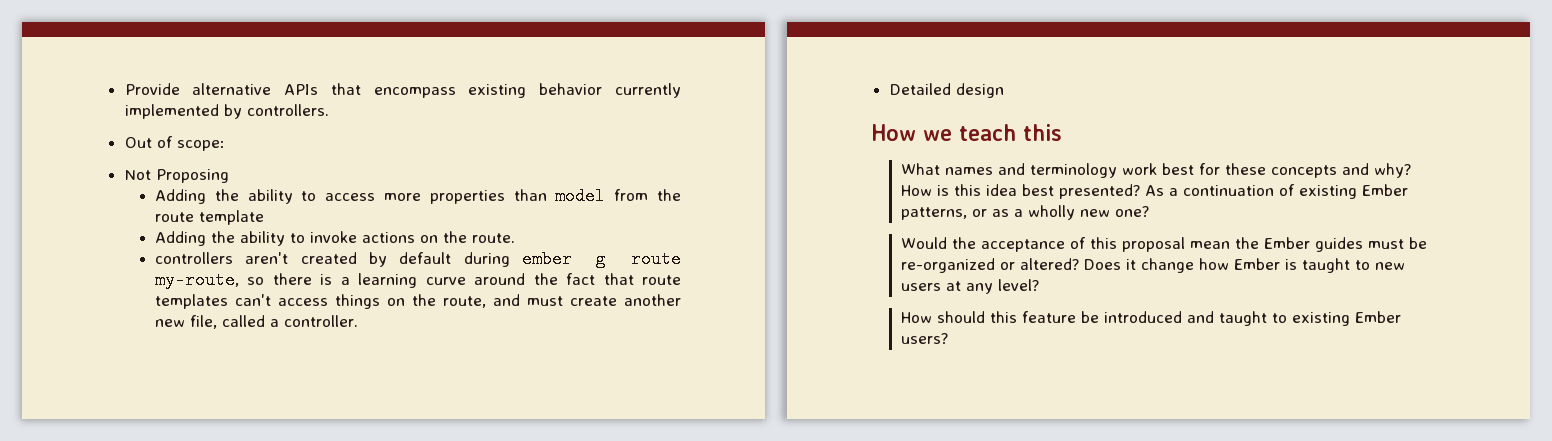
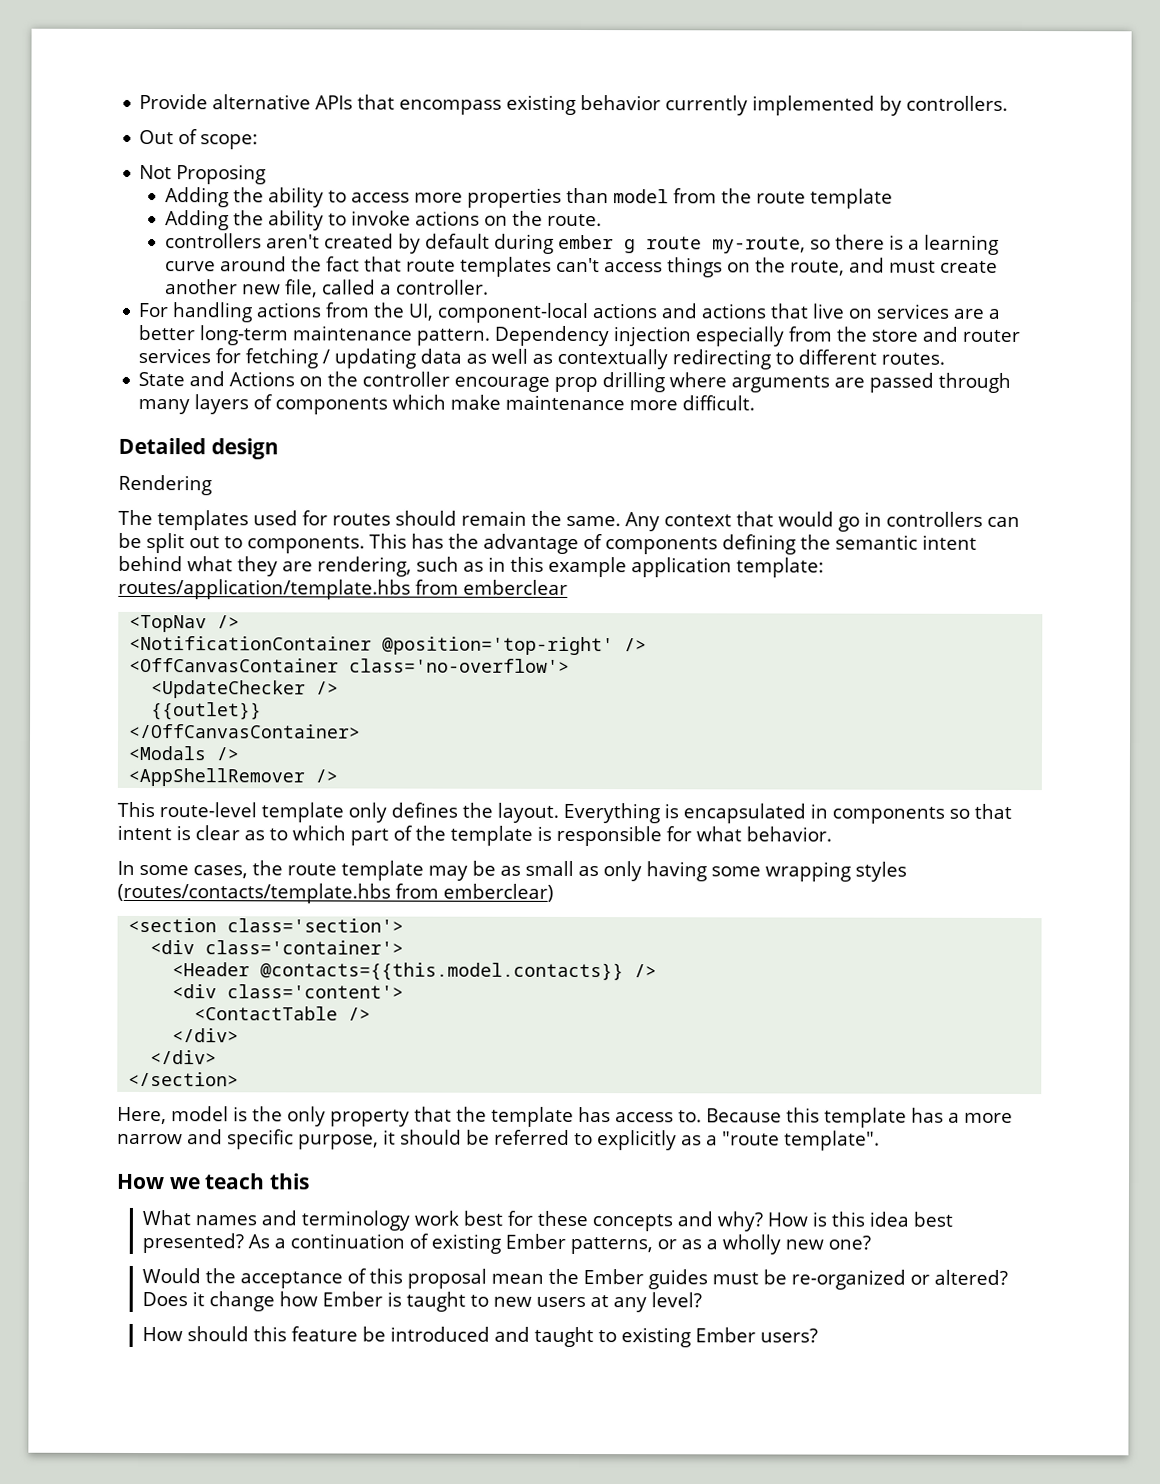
[889,83,1004,98] Detailed design -> [138,302,1001,324] [138,324,1021,347] [138,347,946,370] [138,371,1012,393] [138,394,756,415] [118,437,279,460] [118,474,212,496] [118,509,1020,532] [118,532,977,555] [118,555,824,578] [118,578,568,600] [129,614,241,633] [129,635,648,656] [129,657,571,673] [151,680,340,699] [151,702,263,721] [129,723,362,739] [128,745,240,761] [128,767,339,787] [117,801,1012,824] [117,824,832,847] [117,860,907,882] [117,882,554,904] [128,917,405,933] [150,940,405,955] [172,962,658,982] [172,984,405,999] [194,1006,372,1021] [172,1028,240,1043] [150,1050,218,1065] [128,1071,240,1087] [117,1106,1013,1128] [117,1129,880,1151] For handling actions from the UI, component-local actions and actions that live on services are a better long-term maintenance pattern. Dependency injection especially from the store and router services for fetching / updating data as well as contextually redirecting to different routes. // State and Actions on the controller encourage prop drilling where arguments are passed through many layers of components which make maintenance more difficult. // Detailed design // Rendering // The templates used for routes should remain the same. Any context that would go in controllers can be split out to components. This has the advantage of components defining the semantic intent behind what they are rendering, such as in this example application template: routes/application/template.hbs from emberclear // <TopNav /> // <NotificationContainer @position='top-right' /> // <OffCanvasContainer class='no-overflow'> // <UpdateChecker /> // {{outlet}} // </OffCanvasContainer> // <Modals /> // <AppShellRemover /> // This route-level template only defines the layout. Everything is encapsulated in components so that intent is clear as to which part of the template is responsible for what behavior. // In some cases, the route template may be as small as only having some wrapping styles (routes/contacts/template.hbs from emberclear) // <section class='section'> // <div class='container'> // <Header @contacts={{this.model.contacts}} /> // <div class='content'> // <ContactTable /> // </div> // </div> // </section> // Here, model is the only property that the template has access to. Because this template has a more narrow and specific purpose, it should be referred to explicitly as a "route template".

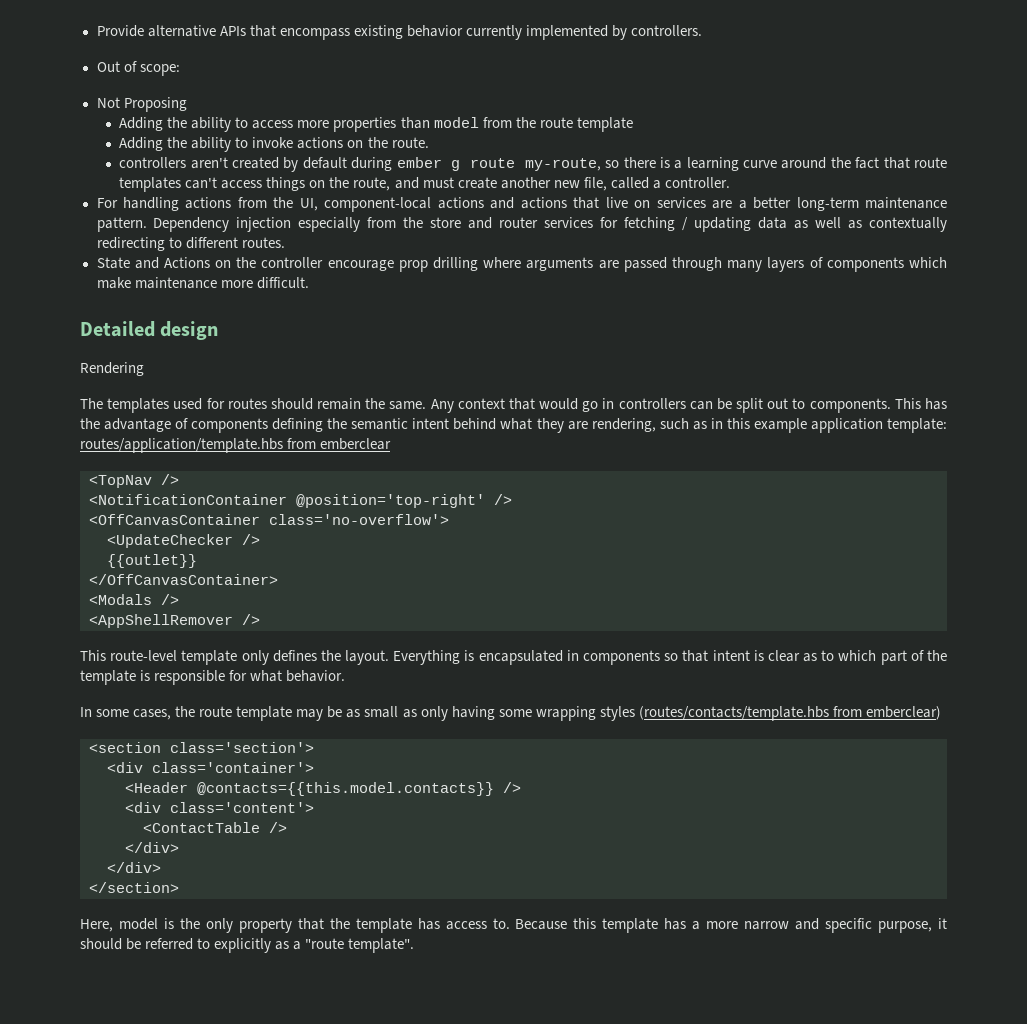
[116,1173,310,1190] [141,1210,953,1232] [141,1233,871,1255] [141,1268,1008,1290] [141,1291,702,1313] [141,1326,818,1348] // How we teach this // What names and terminology work best for these concepts and why? How is this idea best presented? As a continuation of existing Ember patterns, or as a wholly new one? // Would the acceptance of this proposal mean the Ember guides must be re-organized or altered? Does it change how Ember is taught to new users at any level? // How should this feature be introduced and taught to existing Ember users? -> (415, 945) none

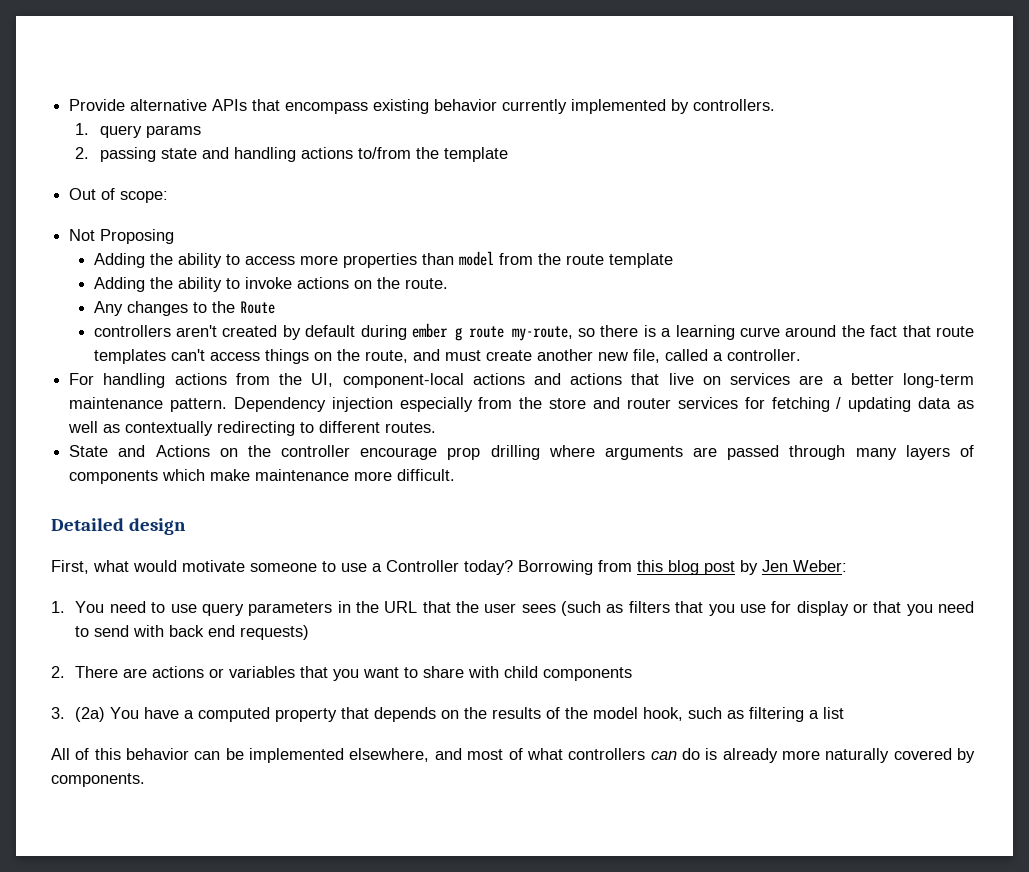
(702, 30) none -> [75,123,201,138] [75,147,508,162] // 1. query params // 2. passing state and handling actions to/from the template
(429, 142) none -> [93,301,275,316] // Any changes to the Route
[80,362,144,376] [80,398,947,413] [80,418,948,433] [80,438,392,453] [89,474,179,488] [89,494,512,508] [89,514,449,525] [107,534,260,548] [107,554,197,568] [89,574,278,585] [89,594,179,605] [89,614,260,628] [80,650,947,665] [80,670,346,685] [80,706,941,721] [89,742,314,753] [107,762,314,773] [125,782,521,796] [125,802,314,813] [143,822,287,833] [125,842,179,853] [107,862,161,873] [89,882,179,893] [80,918,948,933] [80,938,415,953] Rendering // The templates used for routes should remain the same. Any context that would go in controllers can be split out to components. This has the advantage of components defining the semantic intent behind what they are rendering, such as in this example application template: routes/application/template.hbs from emberclear // <TopNav /> // <NotificationContainer @position='top-right' /> // <OffCanvasContainer class='no-overflow'> // <UpdateChecker /> // {{outlet}} // </OffCanvasContainer> // <Modals /> // <AppShellRemover /> // This route-level template only defines the layout. Everything is encapsulated in components so that intent is clear as to which part of the template is responsible for what behavior. // In some cases, the route template may be as small as only having some wrapping styles (routes/contacts/template.hbs from emberclear) // <section class='section'> // <div class='container'> // <Header @contacts={{this.model.contacts}} /> // <div class='content'> // <ContactTable /> // </div> // </div> // </section> // Here, model is the only property that the template has access to. Because this template has a more narrow and specific purpose, it should be referred to explicitly as a "route template". -> [51,560,847,575] [51,601,975,616] [75,625,310,640] [51,666,633,681] [51,707,845,722] [51,748,976,763] [51,773,145,787] First, what would motivate someone to use a Controller today? Borrowing from this blog post by Jen Weber: // 1. You need to use query parameters in the URL that the user sees (such as filters that you use for display or that you need to send with back end requests) // 2. There are actions or variables that you want to share with child components // 3. (2a) You have a computed property that depends on the results of the model hook, such as filtering a list // All of this behavior can be implemented elsewhere, and most of what controllers can do is already more naturally covered by components.

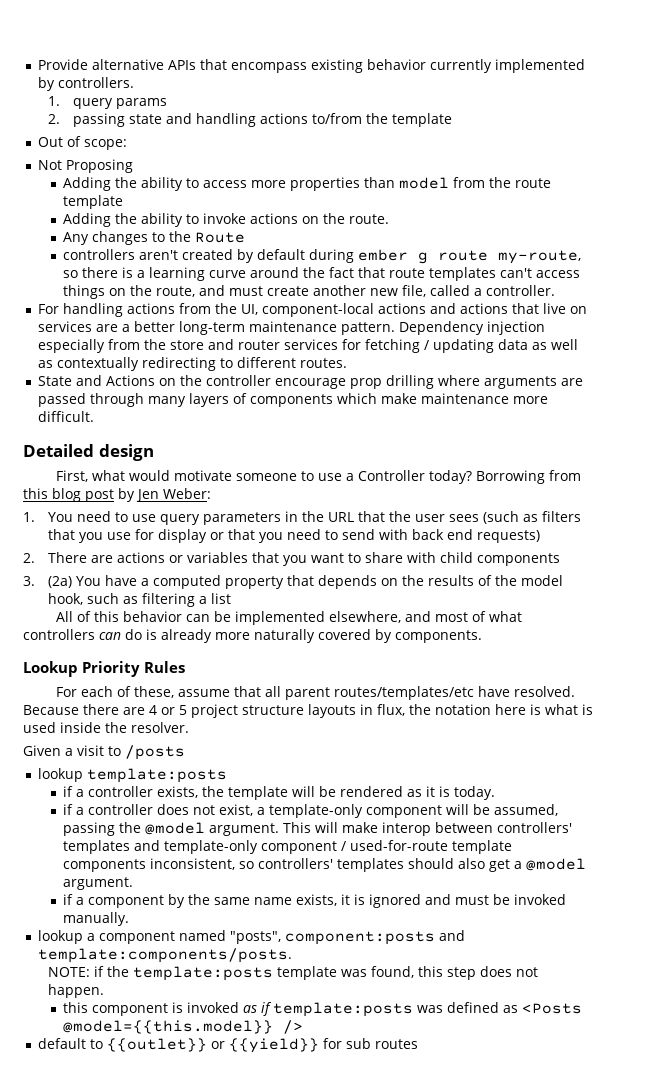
(145, 780) none -> [23,661,186,677] [55,686,575,700] [23,704,593,718] [23,722,189,733] [23,745,185,760] [37,768,227,783] [62,786,495,800] [62,804,558,818] [62,822,572,836] [62,840,512,854] [62,858,586,872] [62,877,133,890] [62,894,566,908] [62,912,129,926] [37,930,465,945] [37,948,292,963] [48,966,539,981] [48,984,105,998] [62,1002,582,1017] [62,1020,303,1034] [37,1038,418,1053] // Lookup Priority Rules // For each of these, assume that all parent routes/templates/etc have resolved. Because there are 4 or 5 project structure layouts in flux, the notation here is what is used inside the resolver. // Given a visit to /posts // lookup template:posts // if a controller exists, the template will be rendered as it is today. // if a controller does not exist, a template-only component will be assumed, passing the @model argument. This will make interop between controllers' templates and template-only component / used-for-route template components inconsistent, so controllers' templates should also get a @model argument. // if a component by the same name exists, it is ignored and must be invoked manually. // lookup a component named "posts", component:posts and template:components/posts. // NOTE: if the template:posts template was found, this step does not happen. // this component is invoked as if template:posts was defined as <Posts @model={{this.model}} /> // default to {{outlet}} or {{yield}} for sub routes

